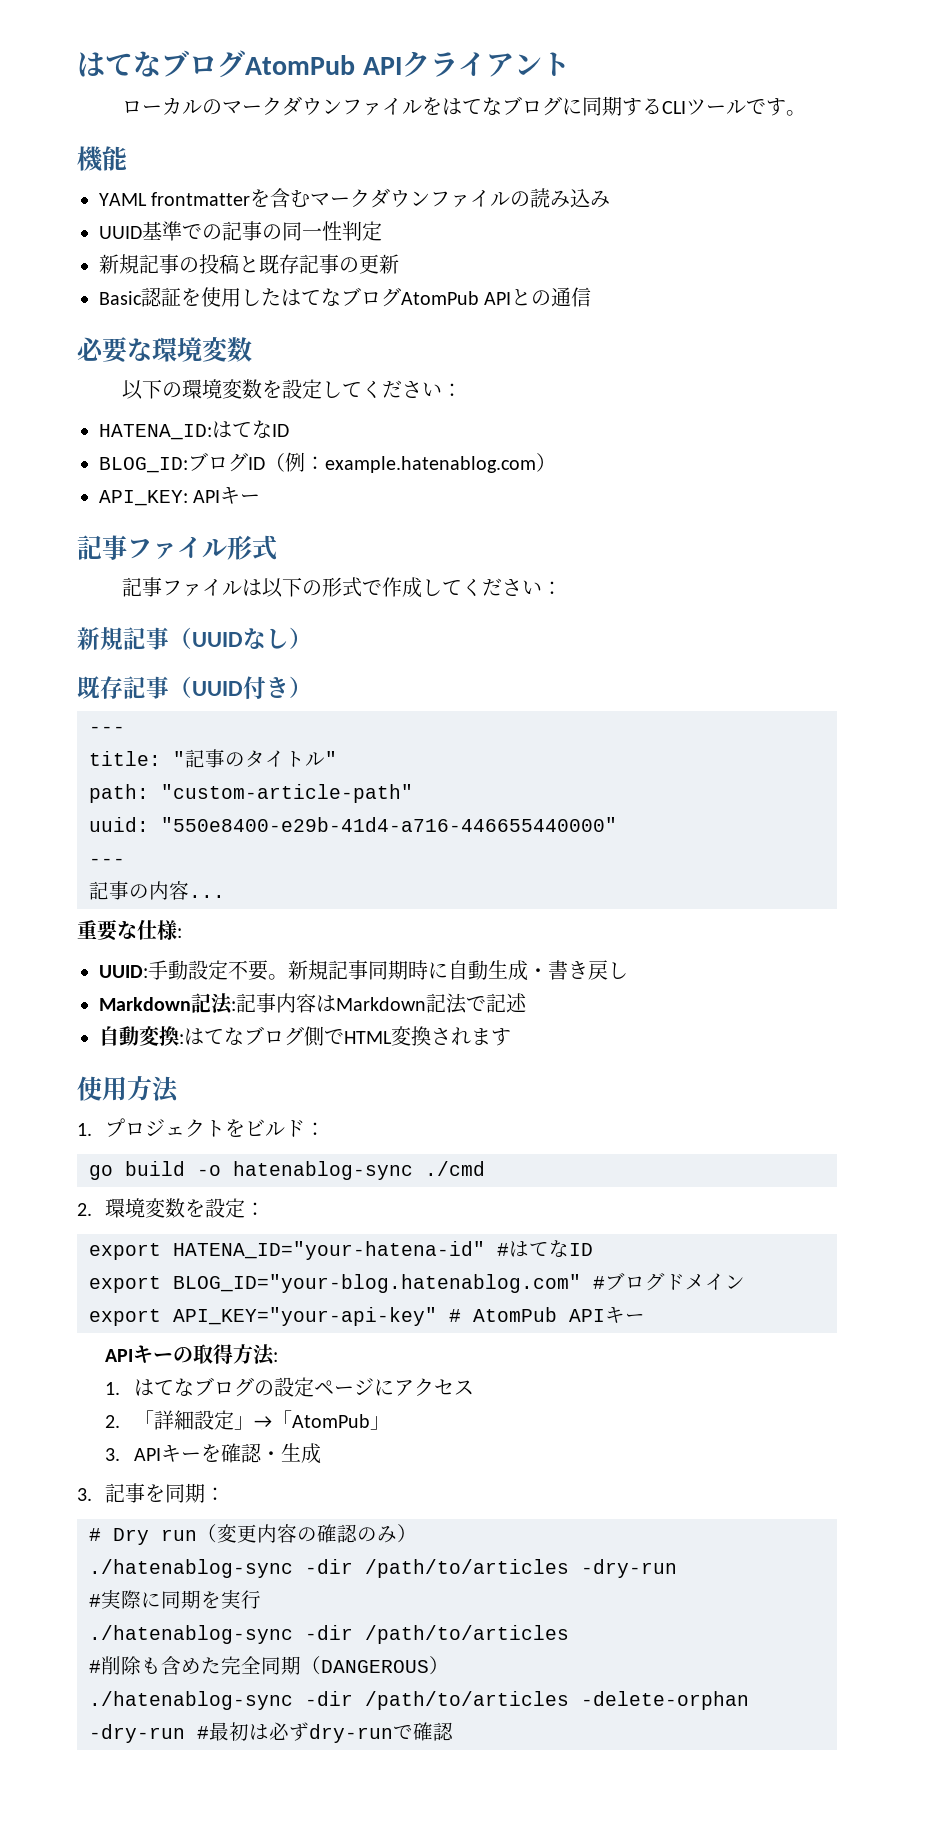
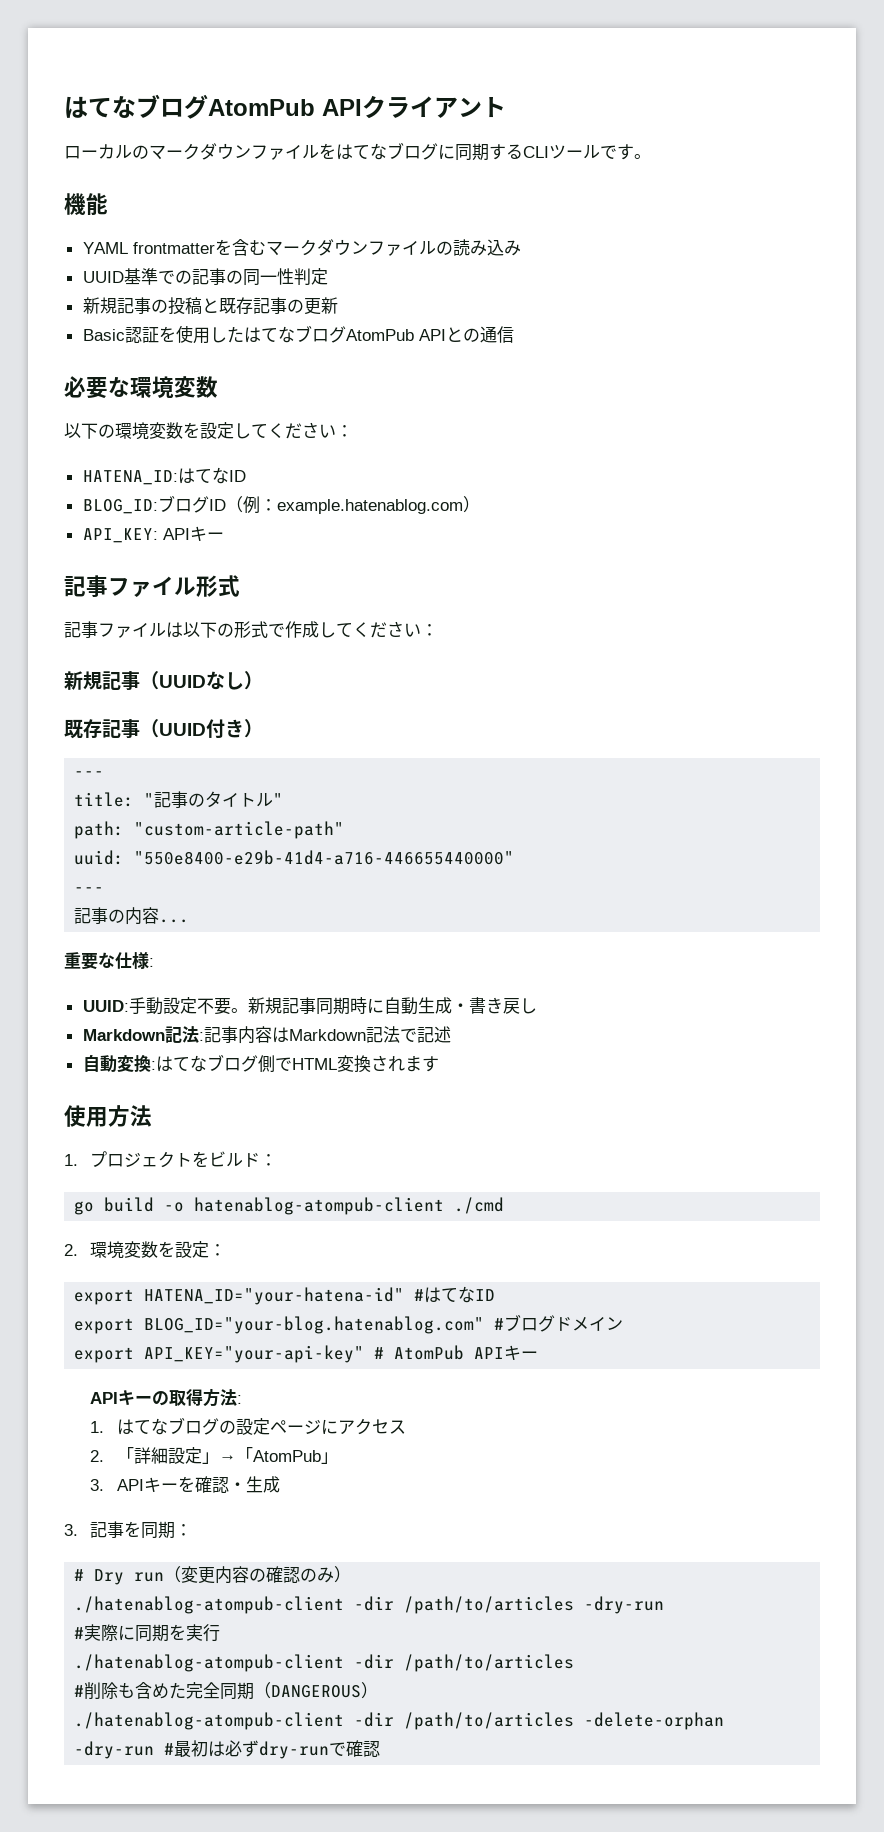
[233,1161,413,1180] hatenablog-sync -> [194,1197,445,1215] hatenablog-atompub-client
[89,1559,293,1578] ./hatenablog-sync -> [74,1596,345,1614] ./hatenablog-atompub-client
[89,1625,293,1644] ./hatenablog-sync -> [74,1654,345,1672] ./hatenablog-atompub-client
[89,1691,293,1710] ./hatenablog-sync -> [74,1712,345,1730] ./hatenablog-atompub-client

